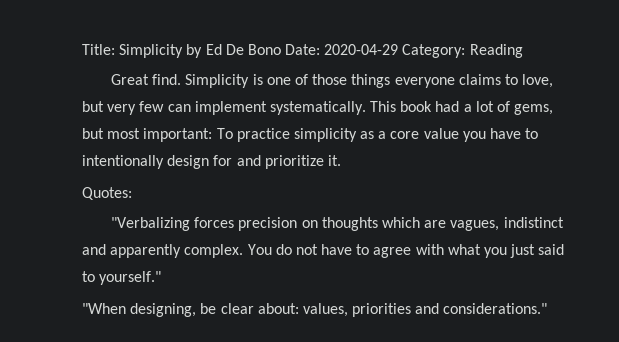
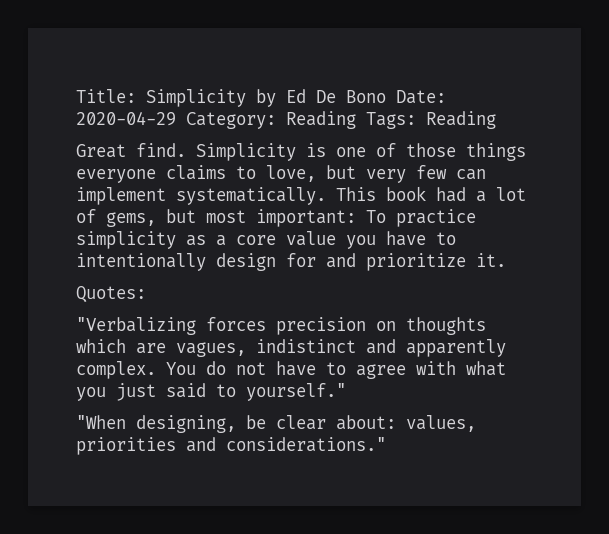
(523, 51) none -> [366,111,496,129] Tags: Reading

